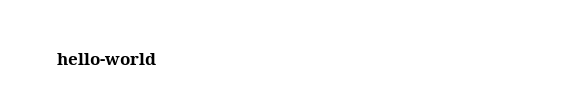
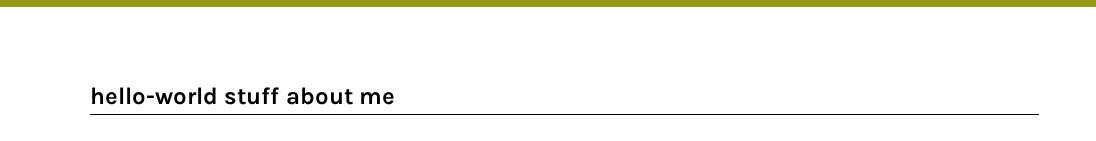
(156, 59) none -> [224,87,396,105] stuff about me

